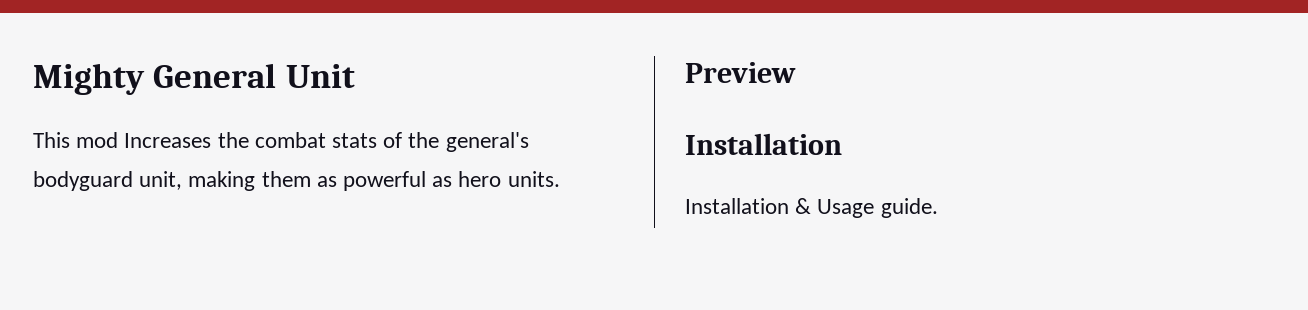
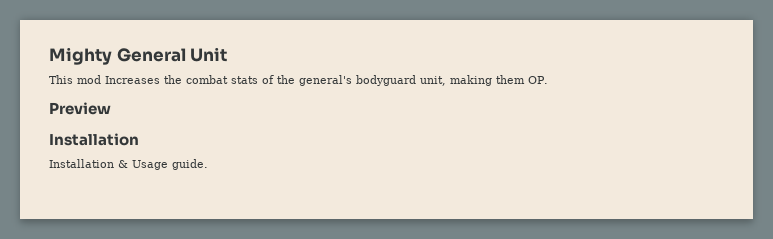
[316,171,560,191] as powerful as hero units. -> [528,76,548,84] OP.

